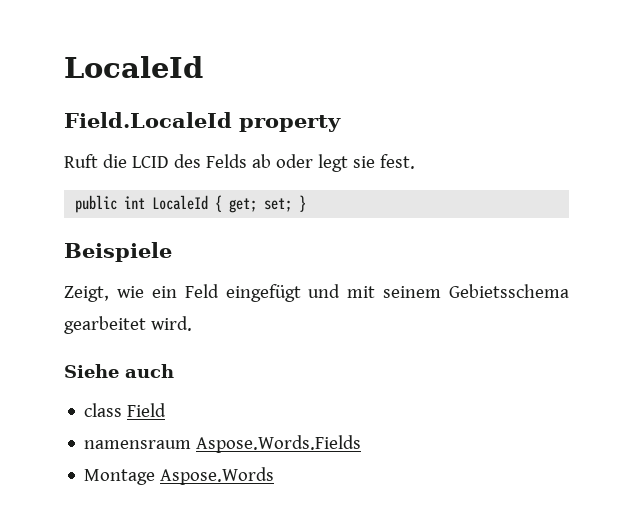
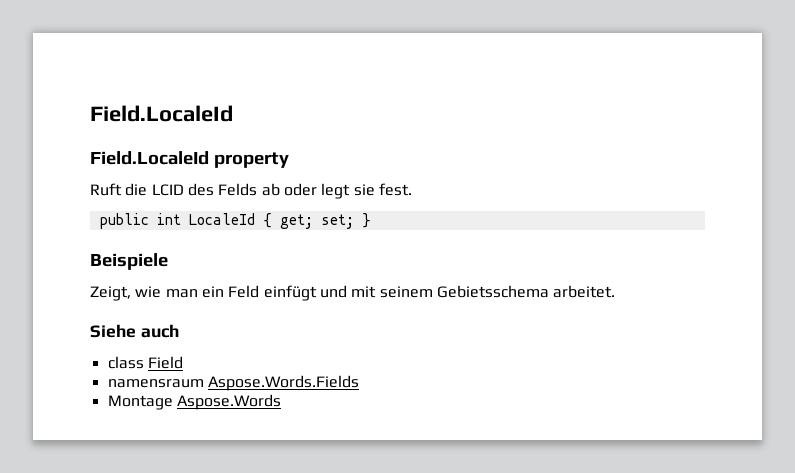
[64,56,203,78] LocaleId -> [90,105,233,122] Field.LocaleId
(144, 292) none -> [165,289,198,298] man
[225,284,301,302] eingefügt -> [263,285,317,301] einfügt
[64,316,192,334] gearbeitet wird. -> [553,285,616,298] arbeitet.

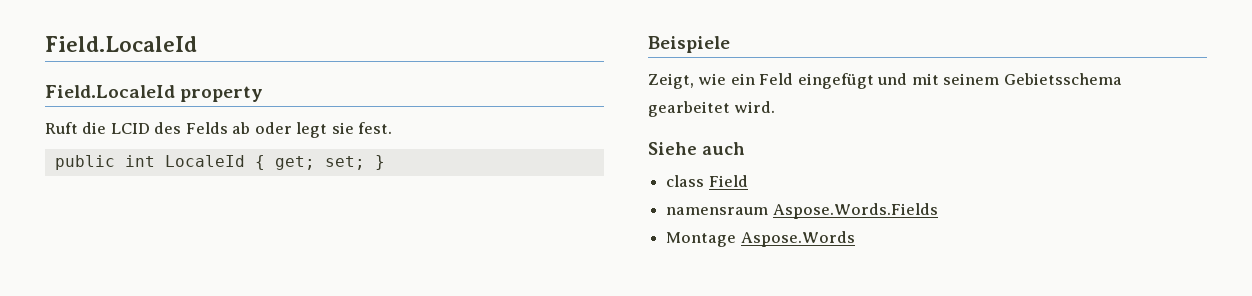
[165,289,198,298] man -> (727, 79) none
[263,285,317,301] einfügt -> [797,73,874,89] eingefügt
[553,285,616,298] arbeitet. -> [648,101,776,117] gearbeitet wird.

